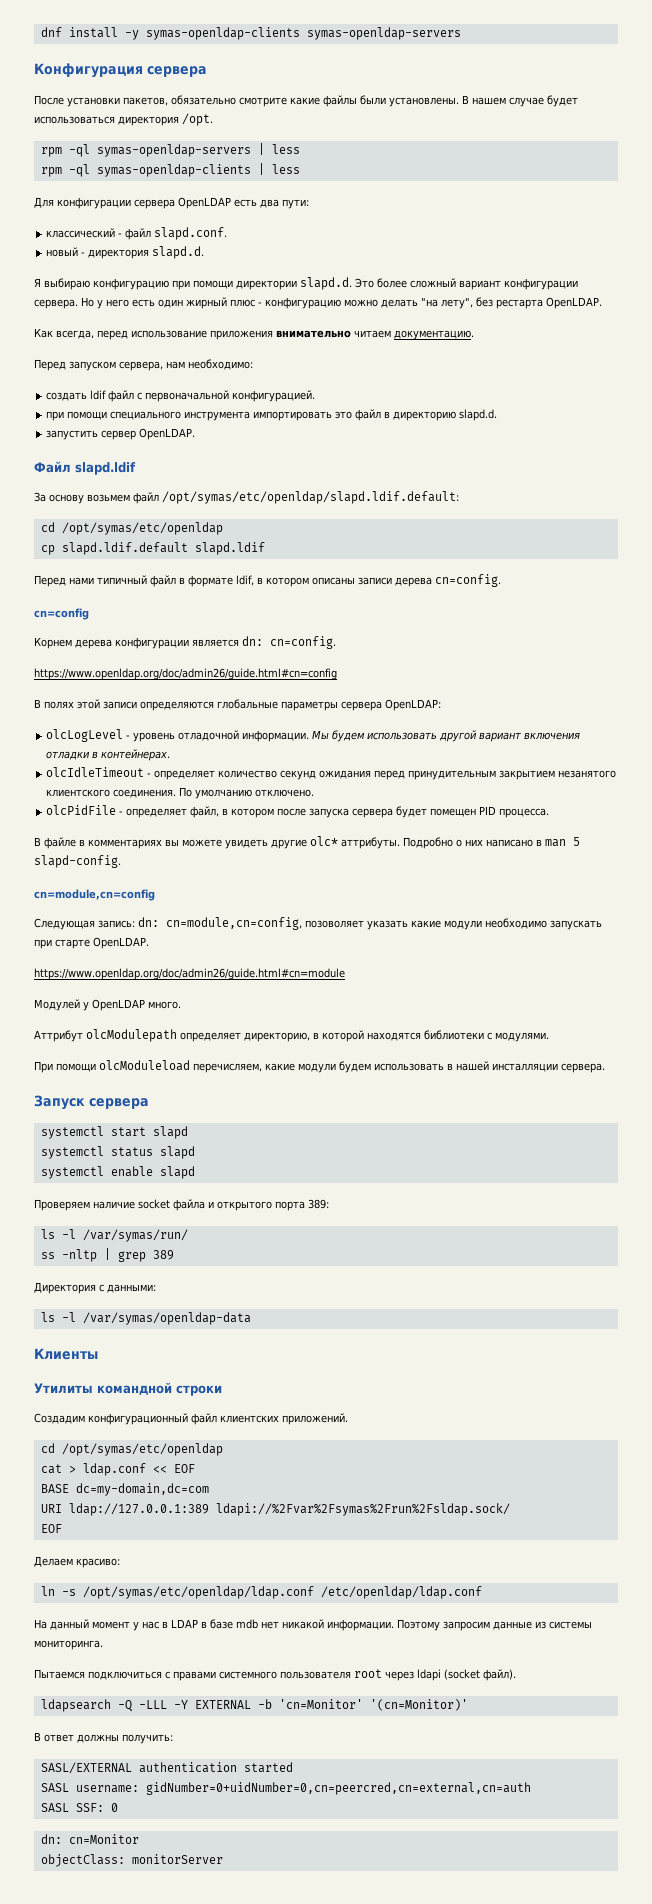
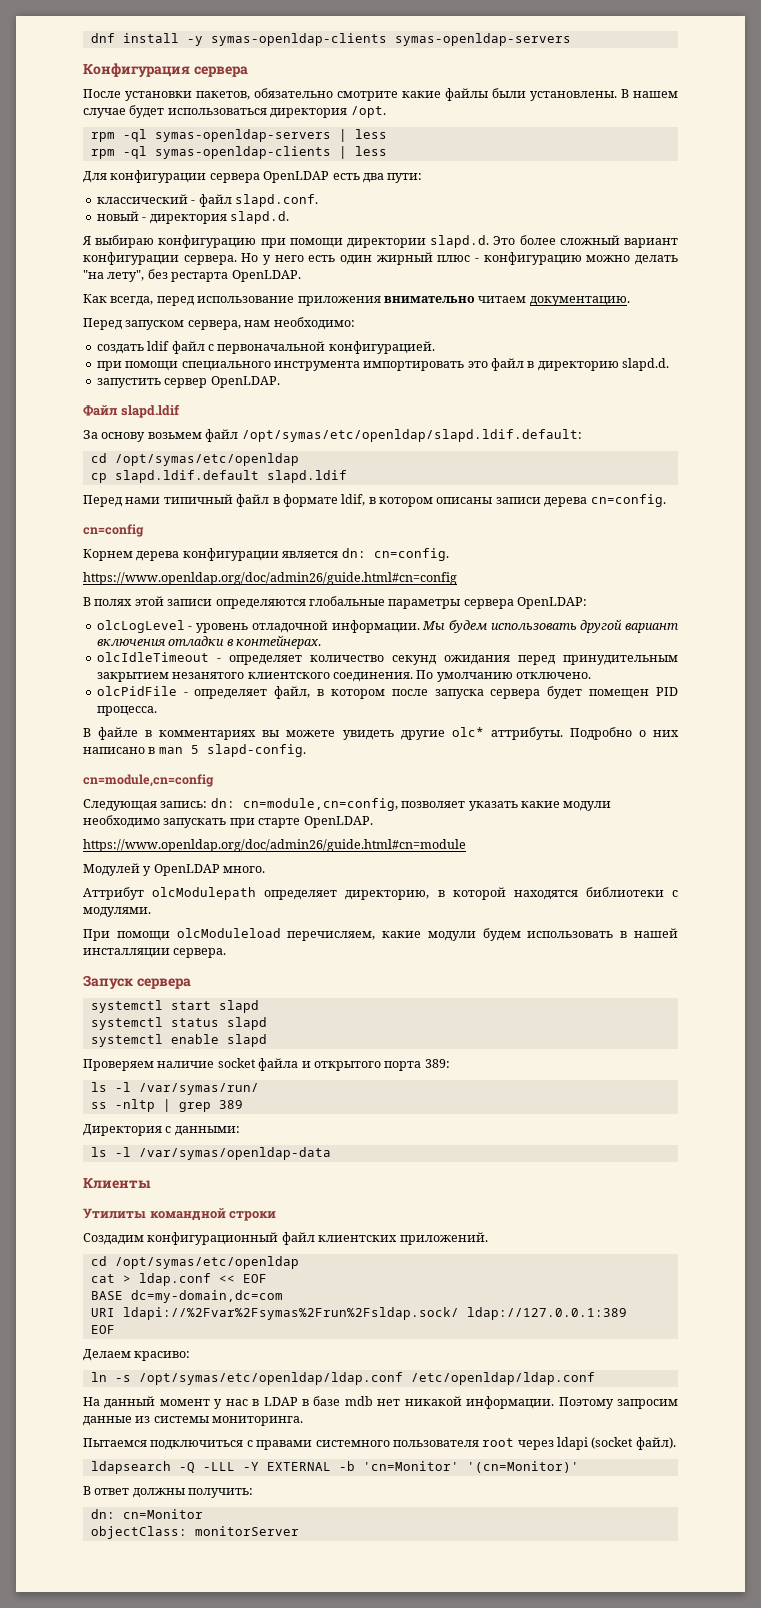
[305,920,364,928] позоволяет -> [401,801,466,808] позволяет
(62, 1508) none -> [122,1307,459,1320] ldapi://%2Fvar%2Fsymas%2Frun%2Fsldap.sock/
[215,1503,510,1516] ldapi://%2Fvar%2Fsymas%2Frun%2Fsldap.sock/ -> (627, 1313) none
[40,1762,293,1774] [40,1782,531,1795] [40,1803,118,1812] // SASL/EXTERNAL authentication started // SASL username: gidNumber=0+uidNumber=0,cn=peercred,cn=external,cn=auth // SASL SSF: 0 -> (254, 1493) none

